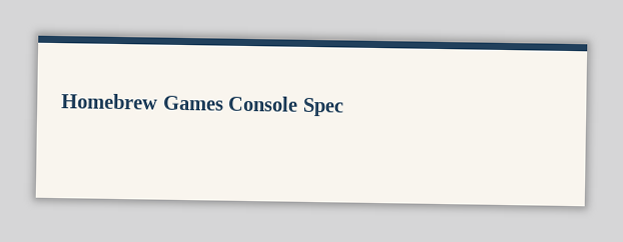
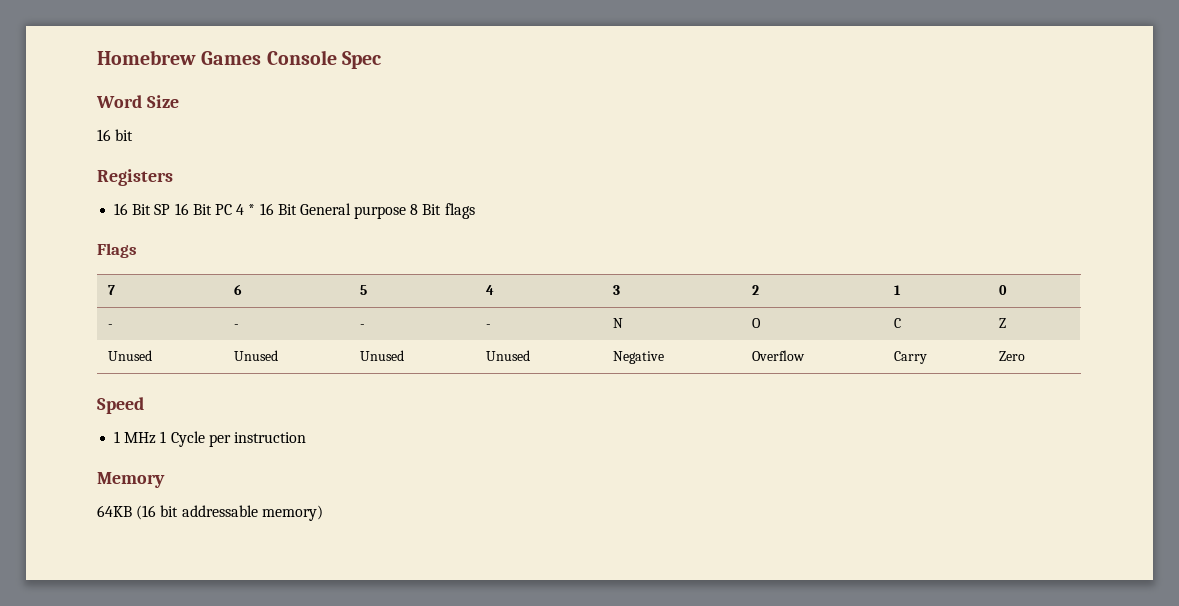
(344, 107) none -> [96,95,179,108] [97,129,134,141] [97,169,173,186] [114,203,475,219] [97,243,137,258] [107,285,115,295] [233,284,242,295] [359,285,367,295] [485,285,494,295] [612,285,620,295] [751,285,759,295] [893,285,901,295] [998,285,1007,295] [107,324,113,328] [233,324,239,328] [359,324,365,328] [485,324,491,328] [612,318,623,328] [751,318,761,328] [893,318,901,328] [998,318,1006,328] [107,350,152,361] [233,350,278,361] [359,350,404,361] [485,350,530,361] [612,351,664,364] [751,350,805,361] [893,351,927,364] [998,351,1025,361] [97,397,144,414] [114,431,306,447] [97,472,165,488] [97,505,323,521] // Word Size // 16 bit // Registers // 16 Bit SP 16 Bit PC 4 * 16 Bit General purpose 8 Bit flags // Flags // 7 | 6 | 5 | 4 | 3 | 2 | 1 | 0 // - | - | - | - | N | O | C | Z // Unused | Unused | Unused | Unused | Negative | Overflow | Carry | Zero // Speed // 1 MHz 1 Cycle per instruction // Memory // 64KB (16 bit addressable memory)

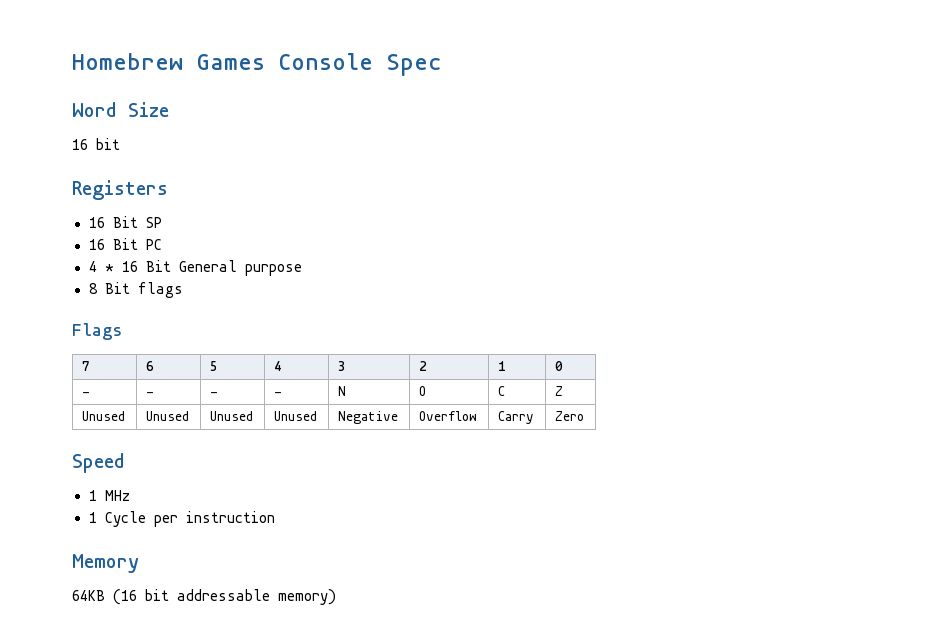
(171, 209) none -> (162, 222) //
(232, 209) none -> (162, 244) //
(407, 212) none -> (302, 270) //
(157, 438) none -> (130, 495) //

